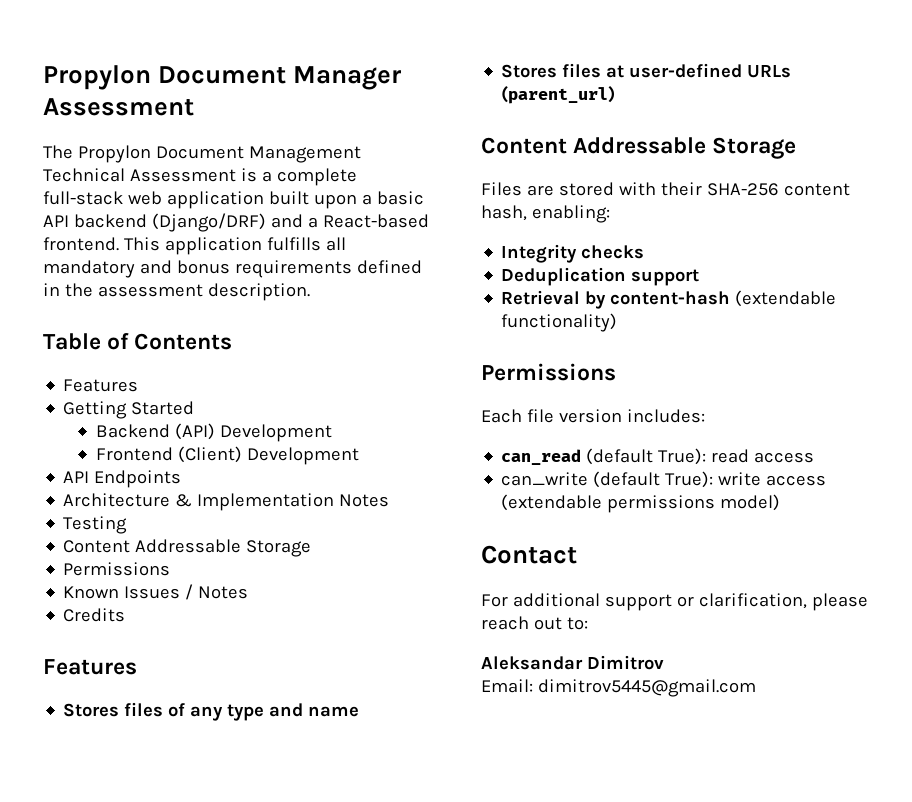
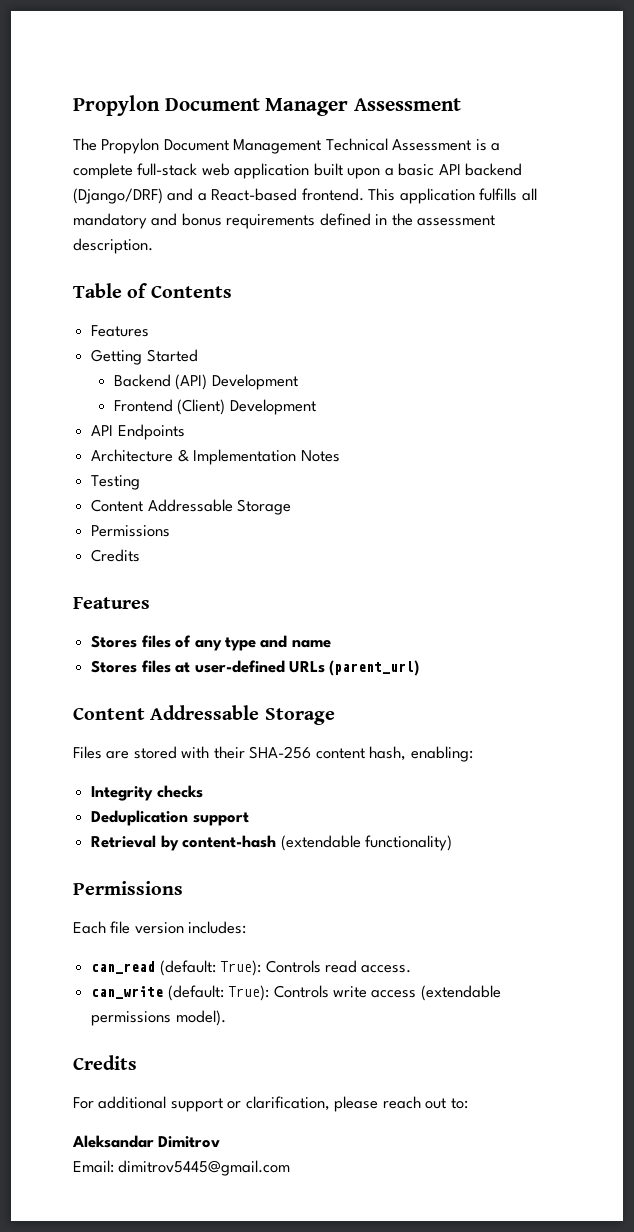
[63,584,249,600] // Known Issues / Notes -> (171, 531) none
[586,448,815,465] [501,471,714,488] (default True): read access // can_write (default True): -> [159,960,412,976] [91,985,329,1001] (default: True): Controls read access. // can_write (default: True): Controls
[720,494,781,511] [481,545,577,564] model) // Contact -> [175,1010,226,1026] [73,1055,137,1070] model). // Credits

